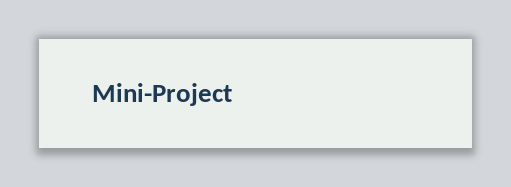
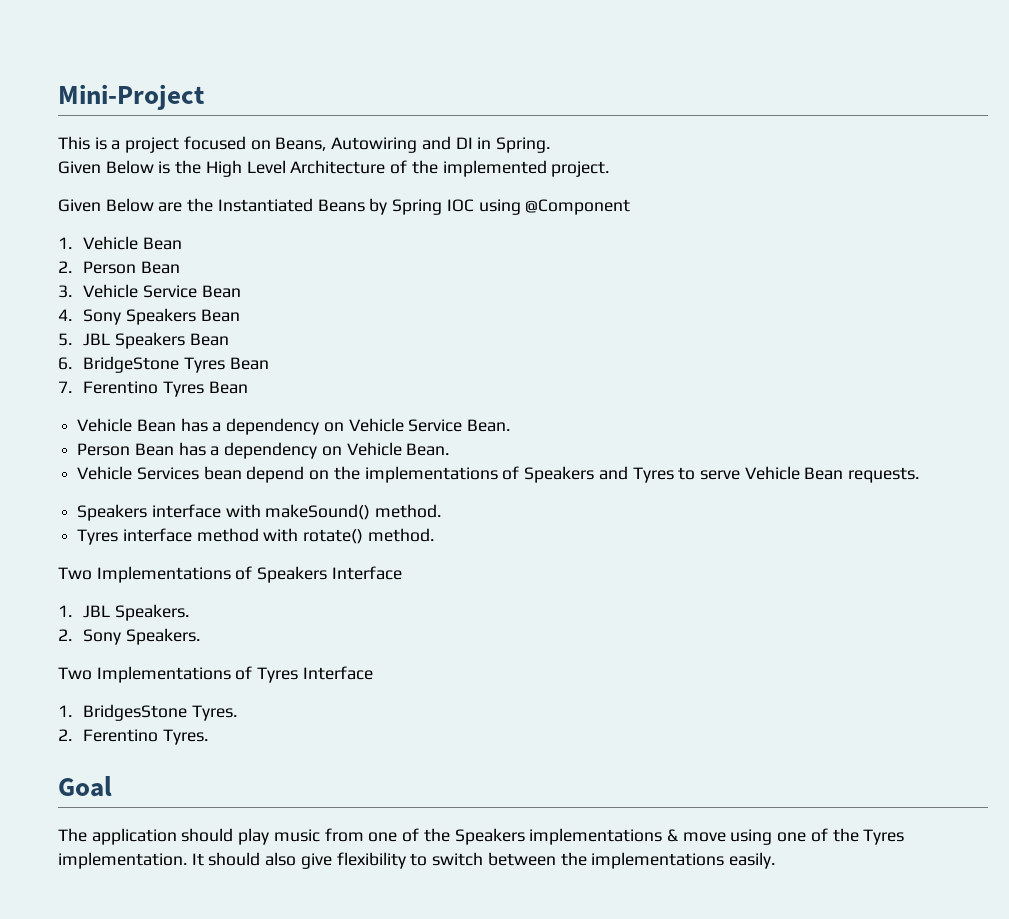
(232, 94) none -> [58,136,550,153] [58,160,610,177] [58,198,631,215] [58,236,182,250] [58,261,180,274] [58,284,241,298] [58,308,240,325] [58,332,229,349] [58,356,269,373] [58,381,248,397] [77,418,511,435] [77,442,450,459] [77,466,920,483] [77,504,442,521] [77,528,434,545] [58,566,402,583] [58,604,189,621] [58,628,200,645] [58,666,373,683] [58,704,237,721] [58,729,208,745] [58,776,112,797] [58,828,905,845] [58,852,775,869] // This is a project focused on Beans, Autowiring and DI in Spring. // Given Below is the High Level Architecture of the implemented project. // Given Below are the Instantiated Beans by Spring IOC using @Component // 1. Vehicle Bean // 2. Person Bean // 3. Vehicle Service Bean // 4. Sony Speakers Bean // 5. JBL Speakers Bean // 6. BridgeStone Tyres Bean // 7. Ferentino Tyres Bean // Vehicle Bean has a dependency on Vehicle Service Bean. // Person Bean has a dependency on Vehicle Bean. // Vehicle Services bean depend on the implementations of Speakers and Tyres to serve Vehicle Bean requests. // Speakers interface with makeSound() method. // Tyres interface method with rotate() method. // Two Implementations of Speakers Interface // 1. JBL Speakers. // 2. Sony Speakers. // Two Implementations of Tyres Interface // 1. BridgesStone Tyres. // 2. Ferentino Tyres. // Goal // The application should play music from one of the Speakers implementations & move using one of the Tyres implementation. It should also give flexibility to switch between the implementations easily.

